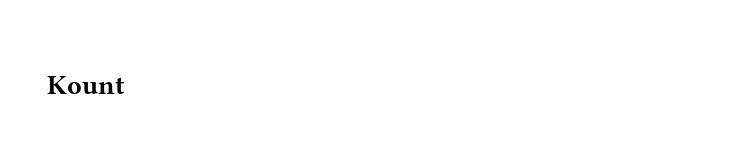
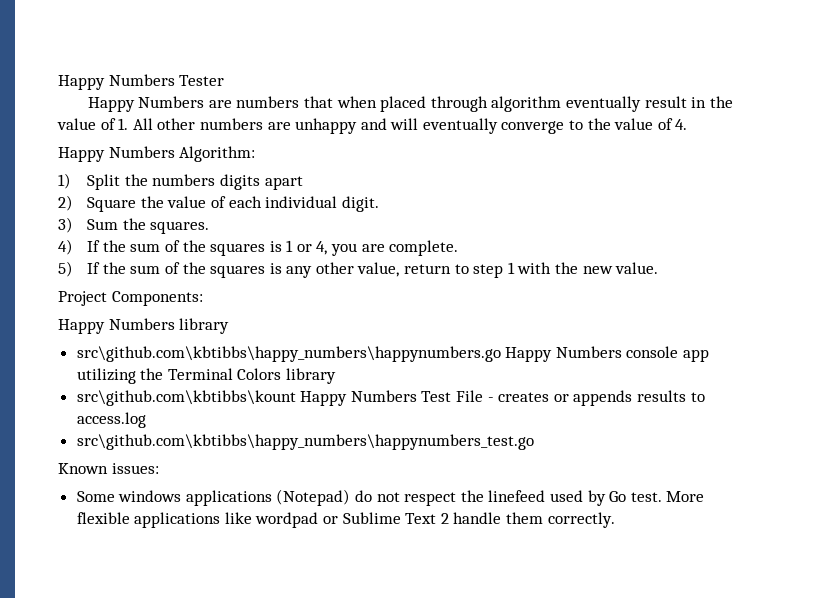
[47,76,125,94] Kount -> [58,74,225,90] [87,96,733,112] [57,118,688,134] [58,146,256,162] [58,173,303,190] [58,195,379,212] [58,217,210,234] [58,239,459,256] [58,261,659,278] [58,291,203,306] [58,318,230,334] [76,346,710,362] [76,368,337,384] [76,390,705,406] [76,412,146,428] [76,434,534,450] [58,463,159,474] [76,489,705,506] [76,512,615,528] Happy Numbers Tester // Happy Numbers are numbers that when placed through algorithm eventually result in the value of 1. All other numbers are unhappy and will eventually converge to the value of 4. // Happy Numbers Algorithm: // 1) Split the numbers digits apart // 2) Square the value of each individual digit. // 3) Sum the squares. // 4) If the sum of the squares is 1 or 4, you are complete. // 5) If the sum of the squares is any other value, return to step 1 with the new value. // Project Components: // Happy Numbers library // src\github.com\kbtibbs\happy_numbers\happynumbers.go Happy Numbers console app utilizing the Terminal Colors library // src\github.com\kbtibbs\kount Happy Numbers Test File - creates or appends results to access.log // src\github.com\kbtibbs\happy_numbers\happynumbers_test.go // Known issues: // Some windows applications (Notepad) do not respect the linefeed used by Go test. More flexible applications like wordpad or Sublime Text 2 handle them correctly.

